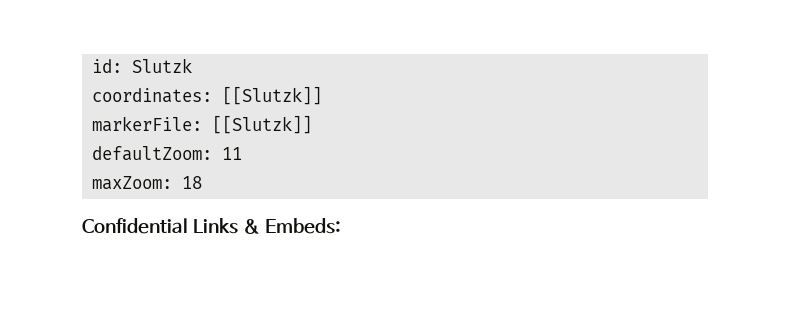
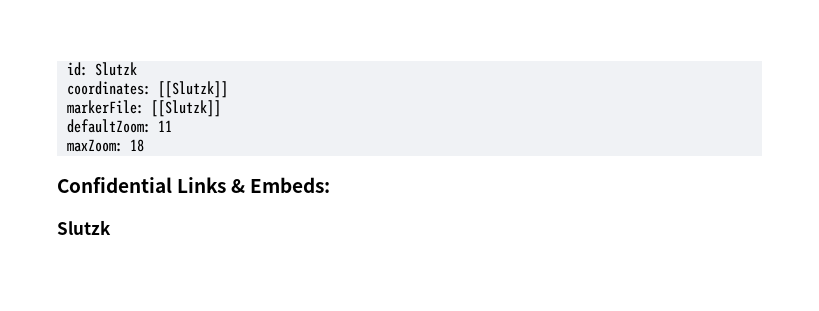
(342, 226) none -> [57,220,111,235] // Slutzk

